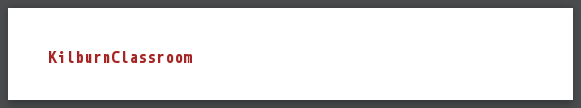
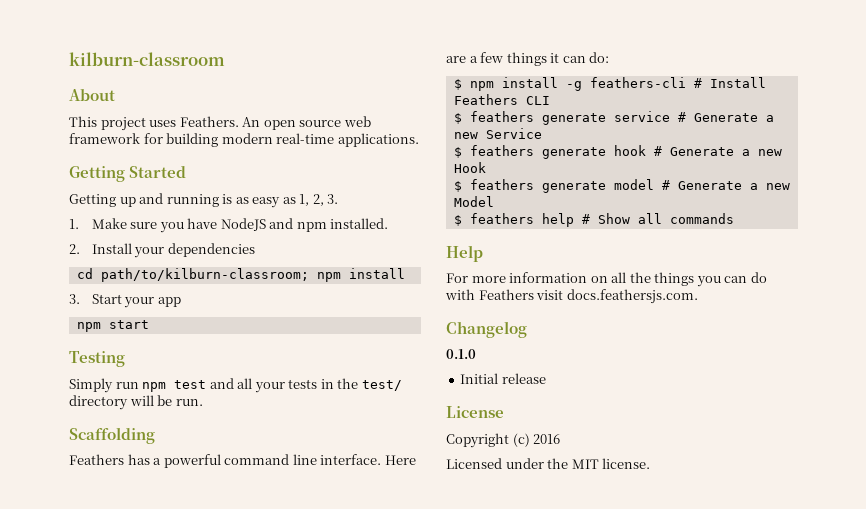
[48,51,192,63] KilburnClassroom -> [69,52,225,66] [69,89,115,101] [69,116,371,131] [69,133,419,147] [69,166,187,182] [69,193,339,208] [69,218,389,233] [69,243,255,258] [76,268,405,282] [69,294,181,308] [76,320,149,332] [69,351,125,367] [69,378,402,393] [69,395,203,410] [69,427,155,444] [69,454,416,468] [446,52,610,66] [453,77,766,91] [453,94,550,105] [453,111,774,125] [453,128,542,139] [453,145,782,159] [453,162,486,173] [453,179,790,193] [453,196,494,207] [453,213,734,227] [446,245,483,262] [446,272,767,287] [445,289,698,304] [446,321,527,338] [446,349,476,359] [460,373,546,384] [446,406,504,418] [446,433,561,448] [446,458,651,469] kilburn-classroom // About // This project uses Feathers. An open source web framework for building modern real-time applications. // Getting Started // Getting up and running is as easy as 1, 2, 3. // 1. Make sure you have NodeJS and npm installed. // 2. Install your dependencies // cd path/to/kilburn-classroom; npm install // 3. Start your app // npm start // Testing // Simply run npm test and all your tests in the test/ directory will be run. // Scaffolding // Feathers has a powerful command line interface. Here are a few things it can do: // $ npm install -g feathers-cli # Install Feathers CLI // $ feathers generate service # Generate a new Service // $ feathers generate hook # Generate a new Hook // $ feathers generate model # Generate a new Model // $ feathers help # Show all commands // Help // For more information on all the things you can do with Feathers visit docs.feathersjs.com. // Changelog // 0.1.0 // Initial release // License // Copyright (c) 2016 // Licensed under the MIT license.

